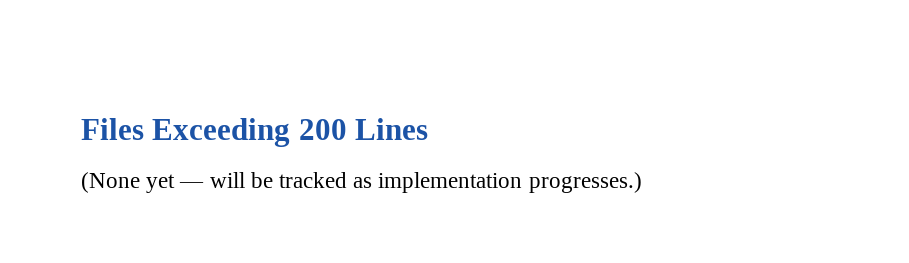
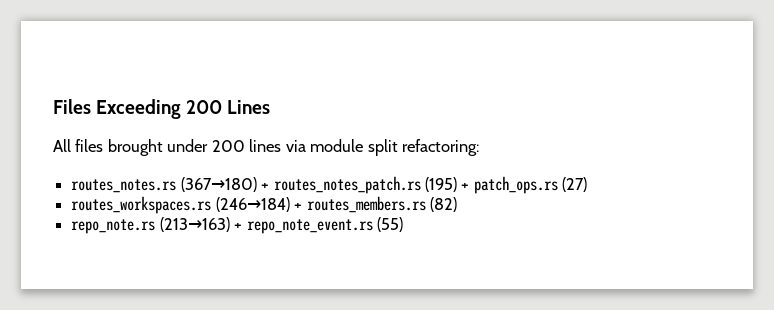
[81,172,642,193] (None yet — will be tracked as implementation progresses.) -> [53,139,480,156] [71,176,588,194] [71,196,457,214] [71,217,403,234] All files brought under 200 lines via module split refactoring: // routes_notes.rs (367→180) + routes_notes_patch.rs (195) + patch_ops.rs (27) // routes_workspaces.rs (246→184) + routes_members.rs (82) // repo_note.rs (213→163) + repo_note_event.rs (55)

